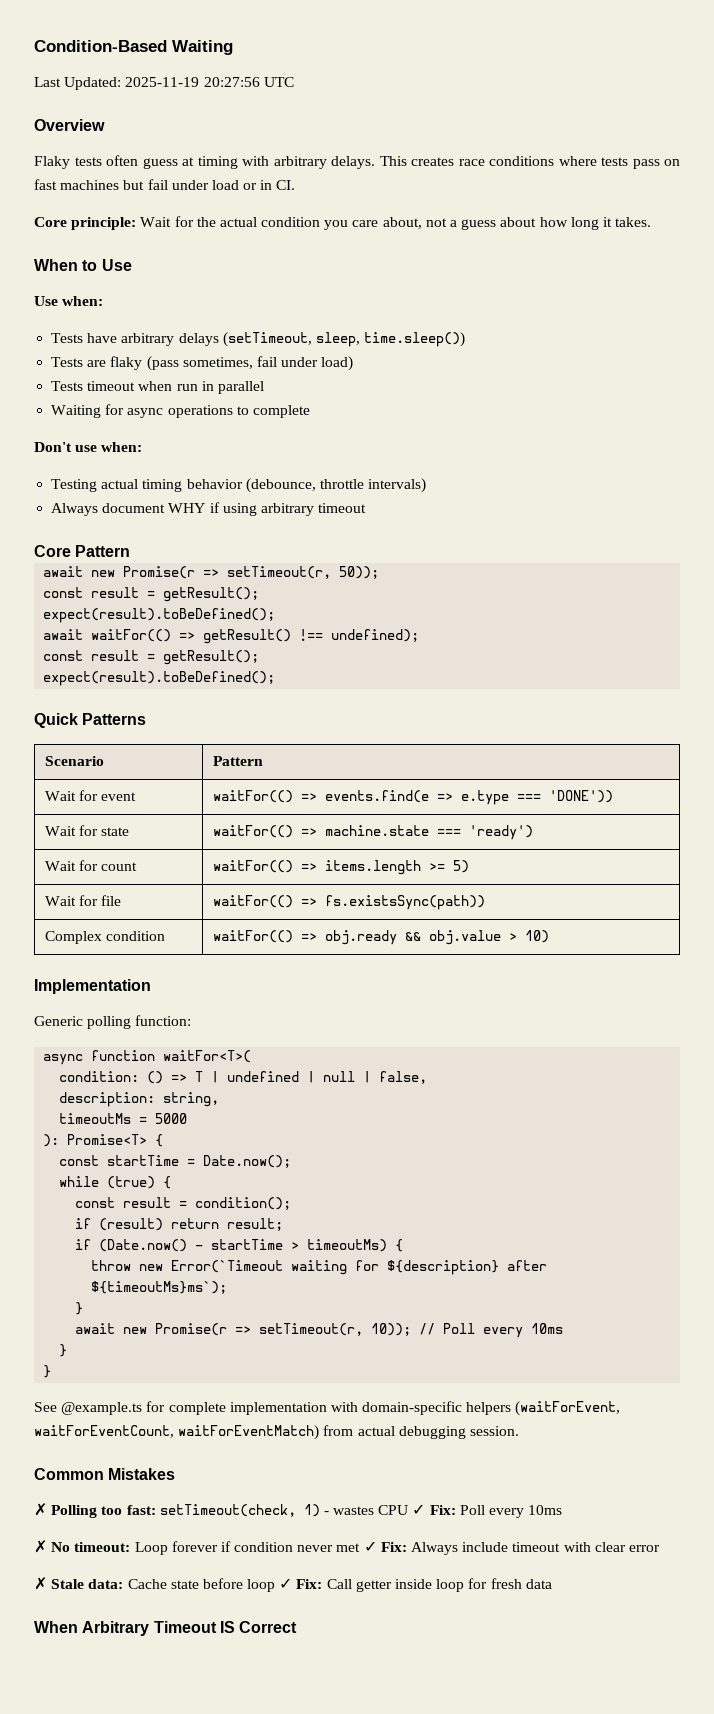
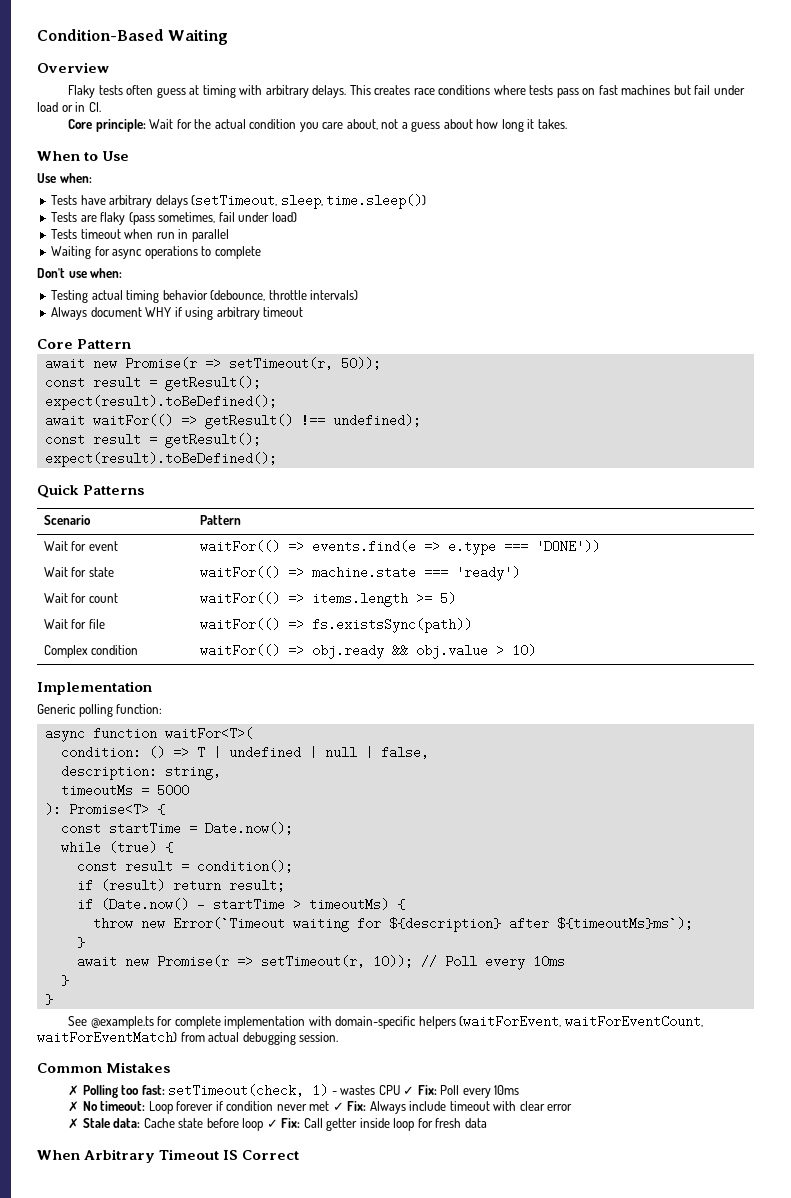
[34,77,294,90] // Last Updated: 2025-11-19 20:27:56 UTC -> (229, 37) none

